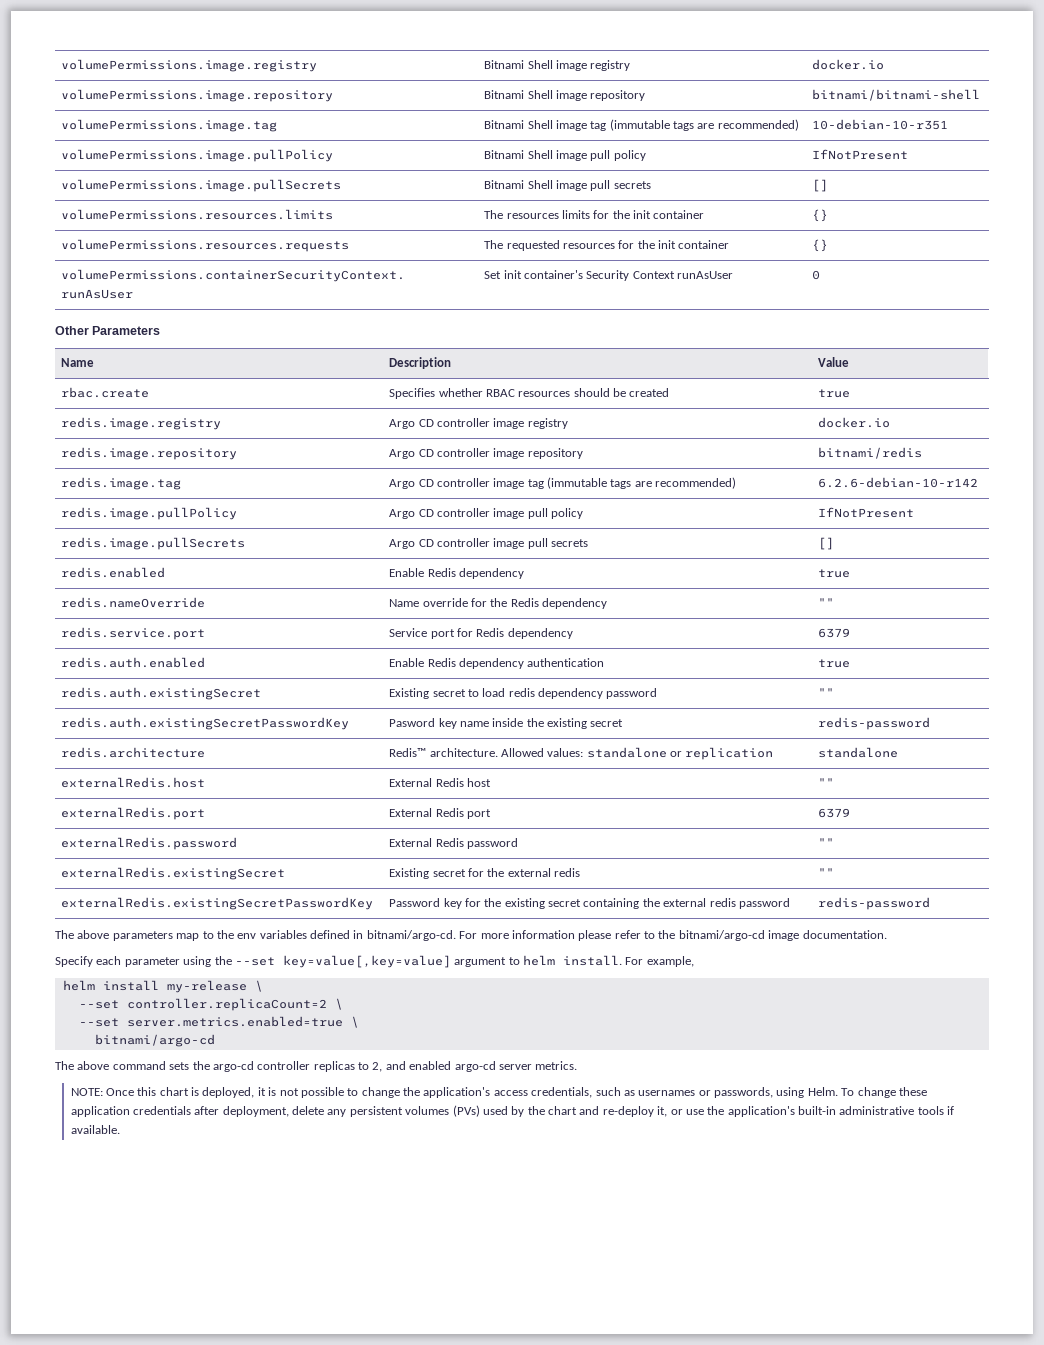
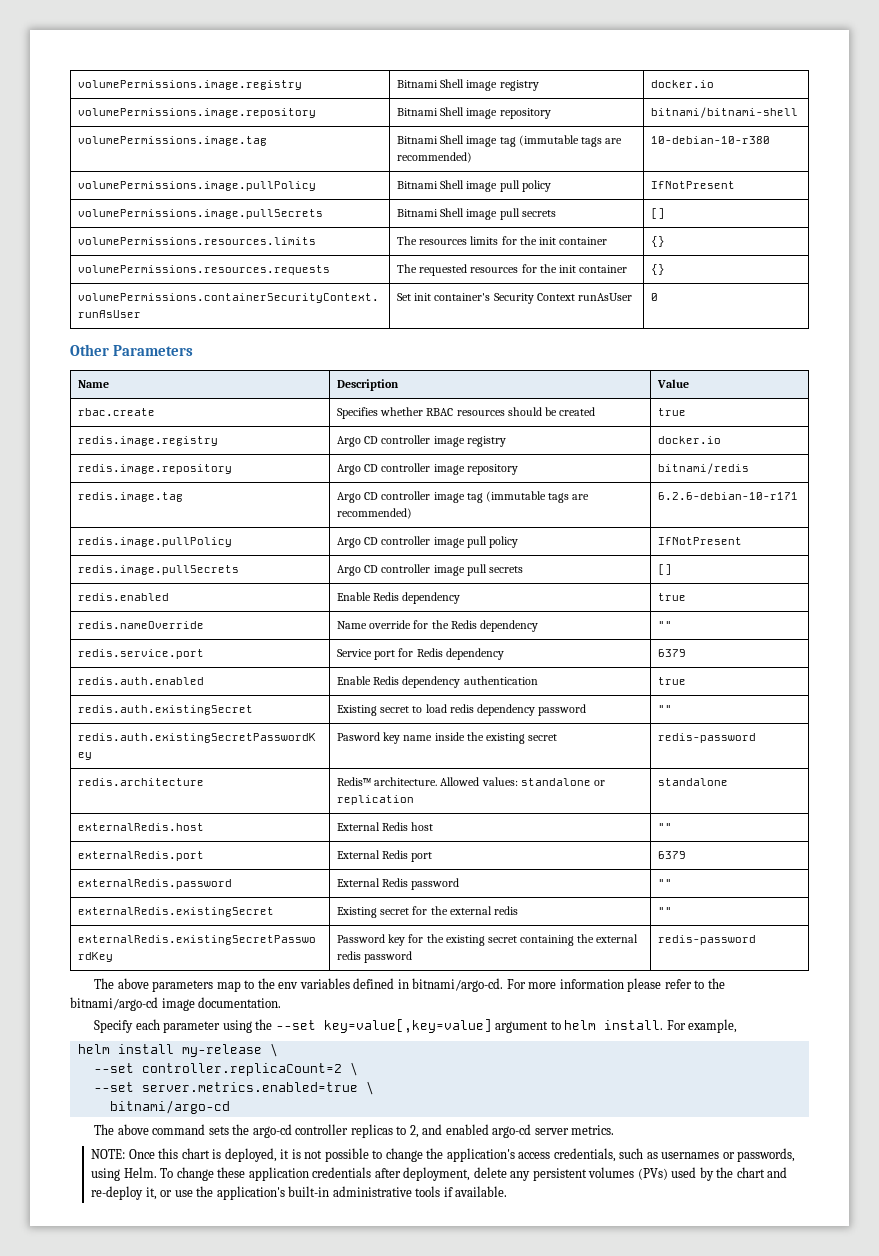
[812,119,949,130] 10-debian-10-r351 -> [651,136,771,144] 10-debian-10-r380
[818,477,979,488] 6.2.6-debian-10-r142 -> [658,492,799,500] 6.2.6-debian-10-r171

